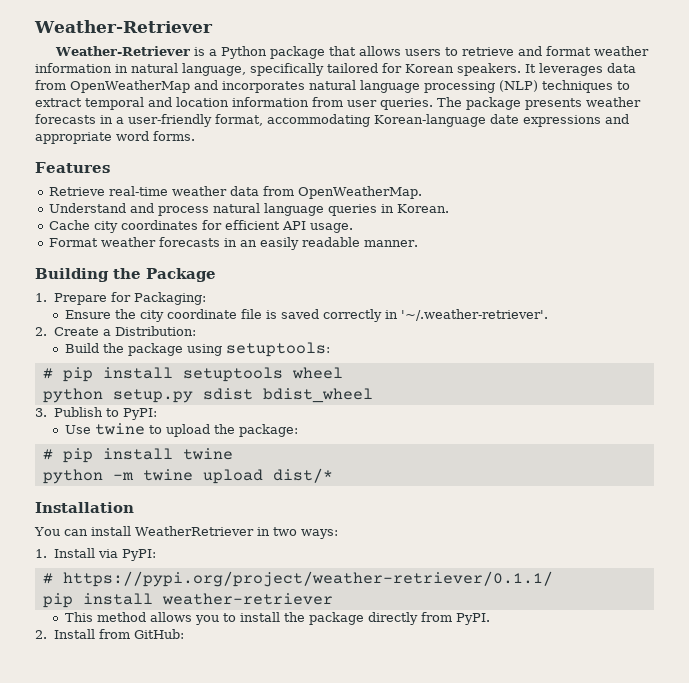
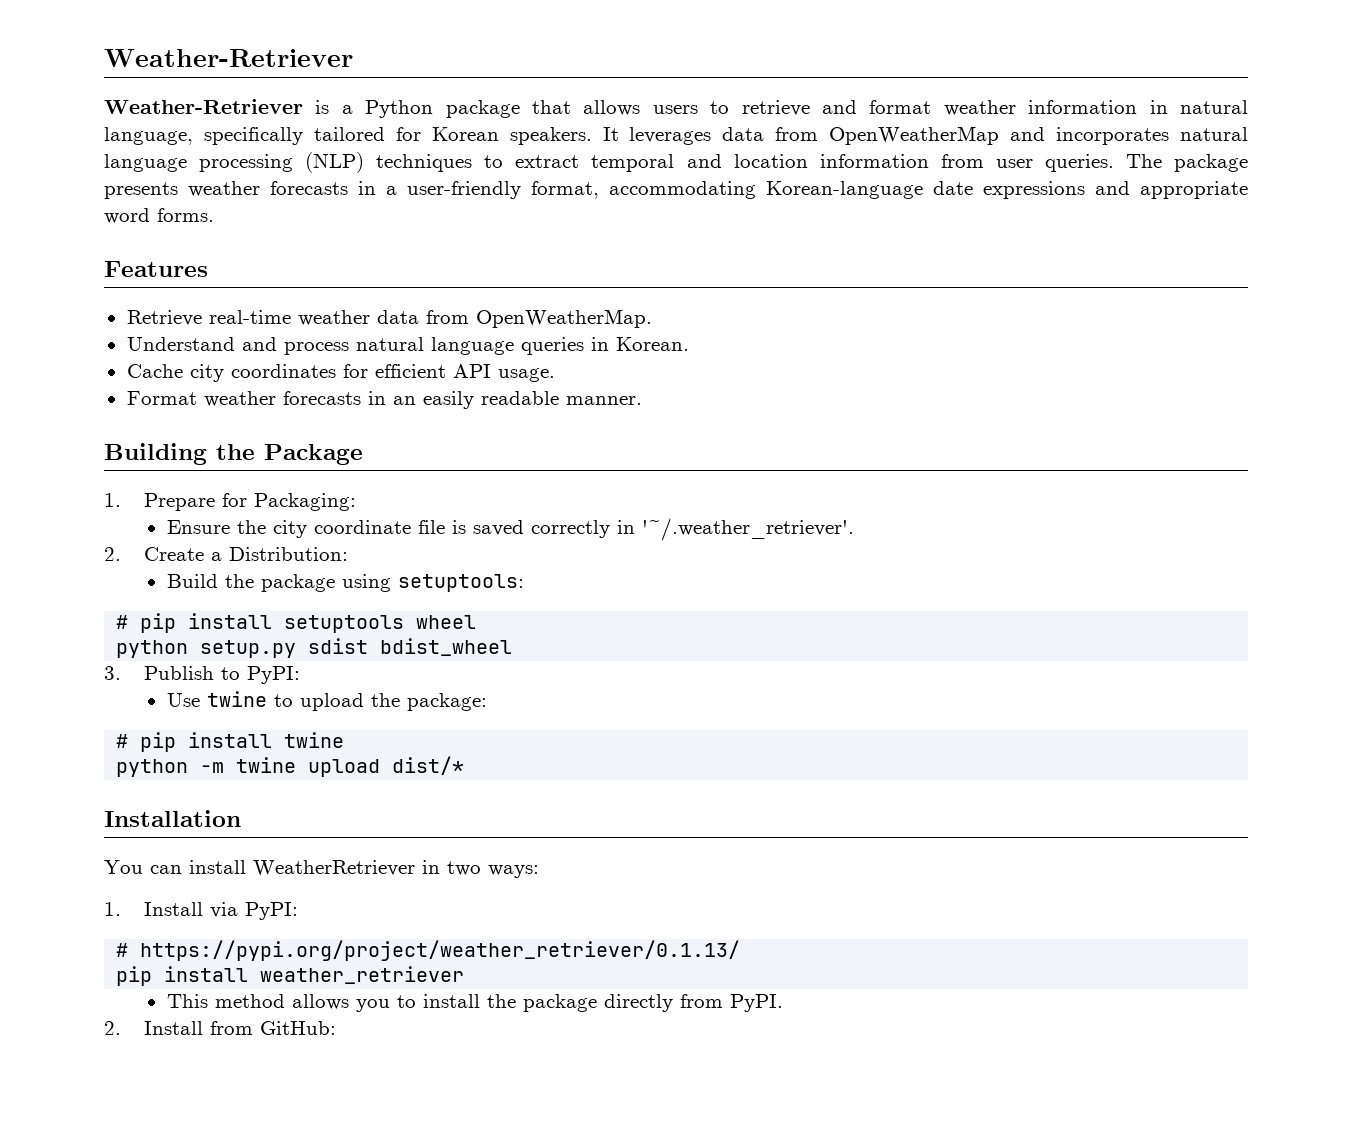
[400,309,548,321] '~/.weather-retriever'. -> [641,518,854,541] '~/.weather_retriever'.
[62,571,553,587] [42,593,333,608] https://pypi.org/project/weather-retriever/0.1.1/ // pip install weather-retriever -> [140,940,741,961] [116,966,465,986] https://pypi.org/project/weather_retriever/0.1.13/ // pip install weather_retriever

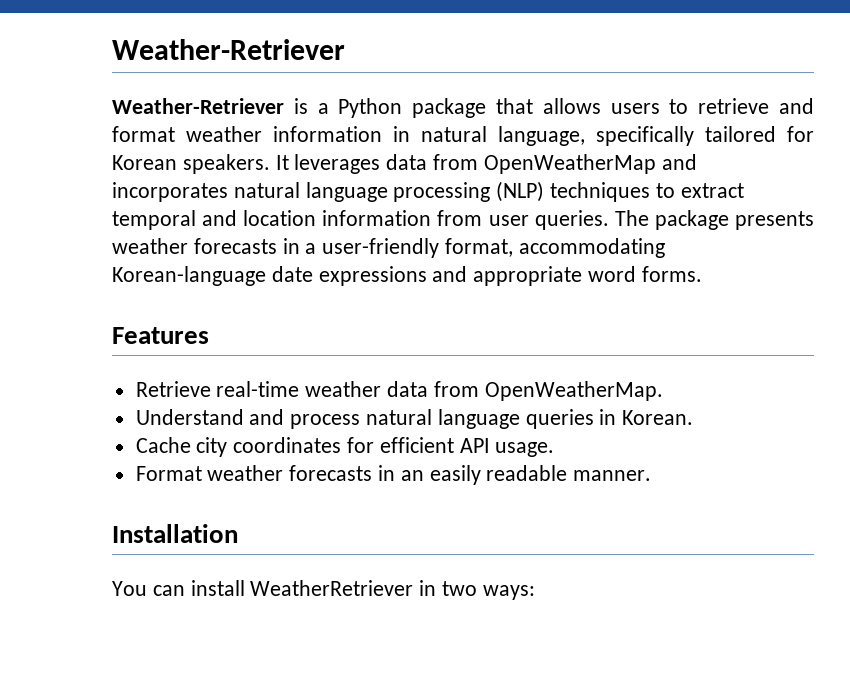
[104,443,363,465] [104,493,357,511] [166,518,854,541] [104,547,349,561] [166,574,524,592] [116,613,477,633] [116,638,513,658] [104,666,301,684] [166,691,487,711] [116,732,345,752] [116,756,465,777] // Building the Package // 1. Prepare for Packaging: // Ensure the city coordinate file is saved correctly in '~/.weather_retriever'. // 2. Create a Distribution: // Build the package using setuptools: // # pip install setuptools wheel // python setup.py sdist bdist_wheel // 3. Publish to PyPI: // Use twine to upload the package: // # pip install twine // python -m twine upload dist/* -> (652, 475) none
[104,902,299,920] [116,940,741,961] [116,966,465,986] [166,994,783,1012] [104,1021,337,1035] // 1. Install via PyPI: // # https://pypi.org/project/weather_retriever/0.1.13/ // pip install weather_retriever // This method allows you to install the package directly from PyPI. // 2. Install from GitHub: -> (535, 592) none

